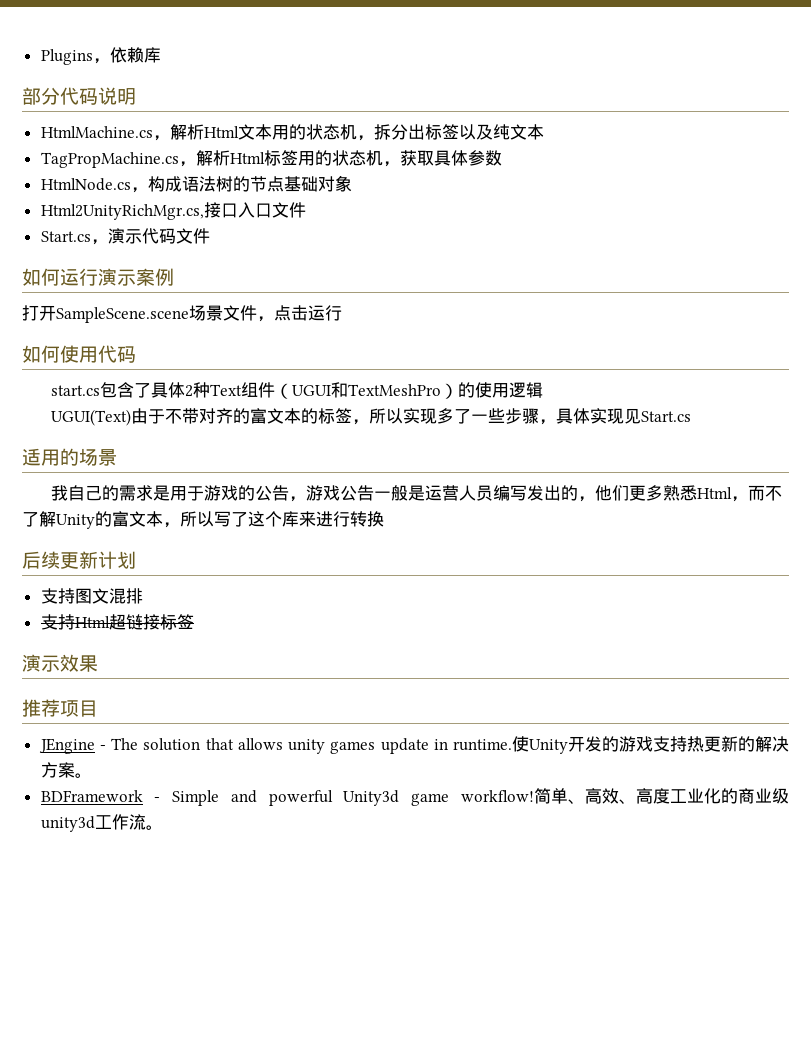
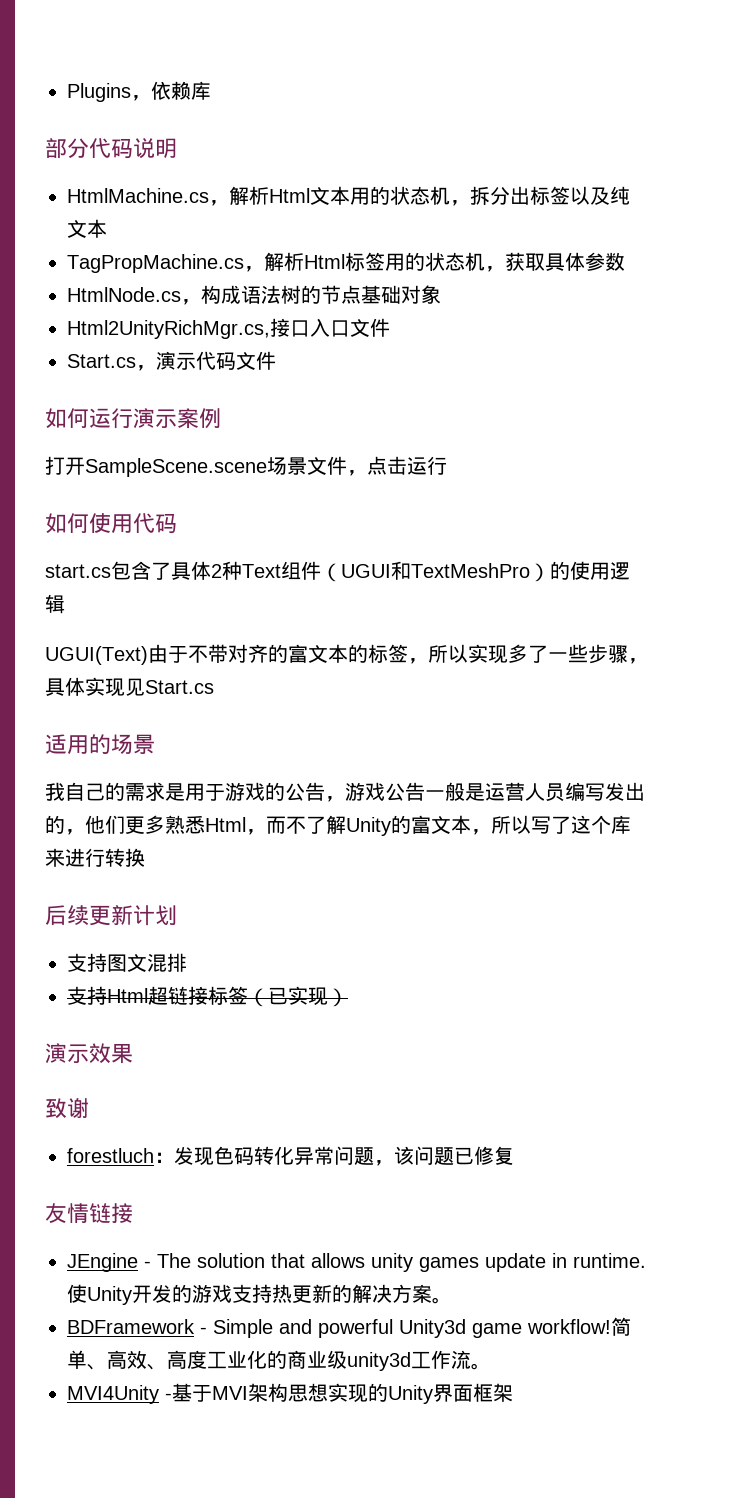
(194, 621) none -> [248,986,348,1007] （已实现）
[22,699,98,717] 推荐项目 -> [45,1098,89,1119] [67,1146,514,1166] [45,1203,133,1224] 致谢 // forestluch：发现色码转化异常问题，该问题已修复 // 友情链接
(163, 827) none -> [67,1383,513,1404] // MVI4Unity -基于MVI架构思想实现的Unity界面框架

